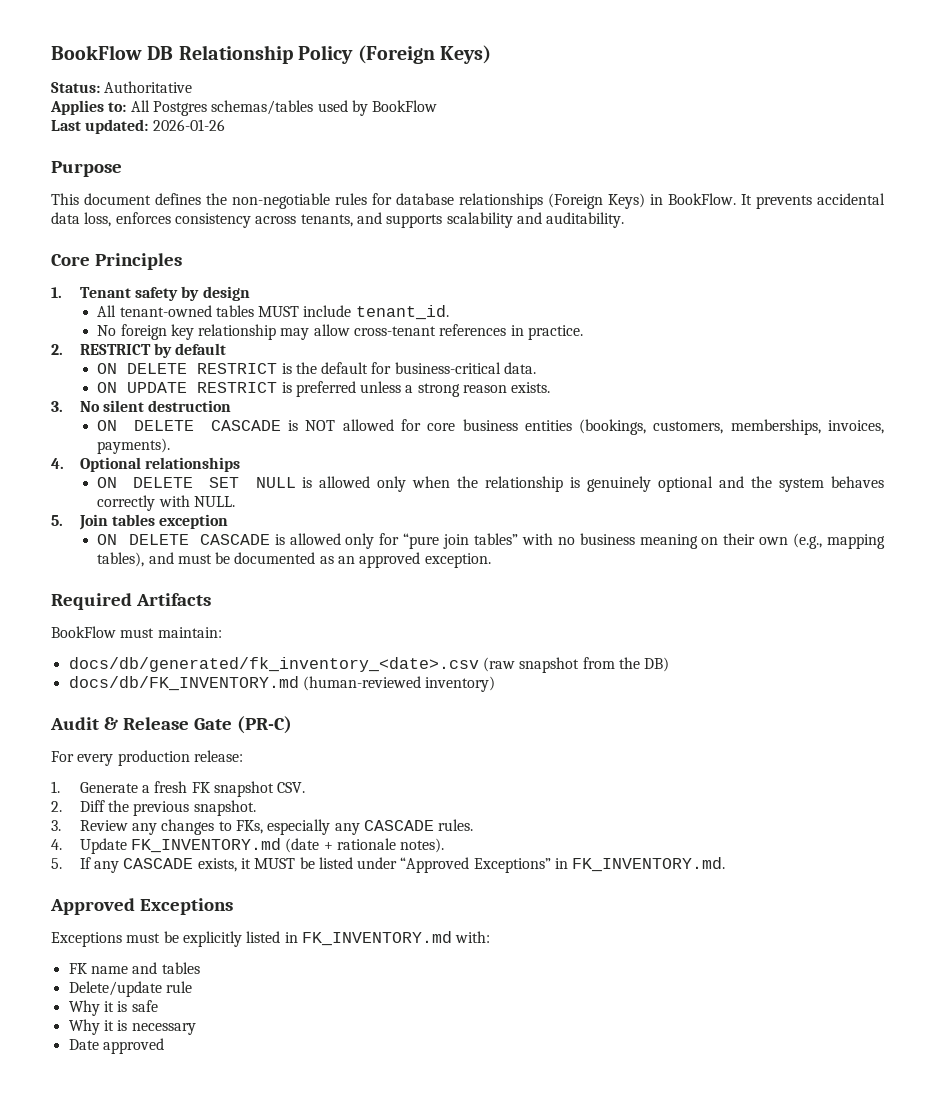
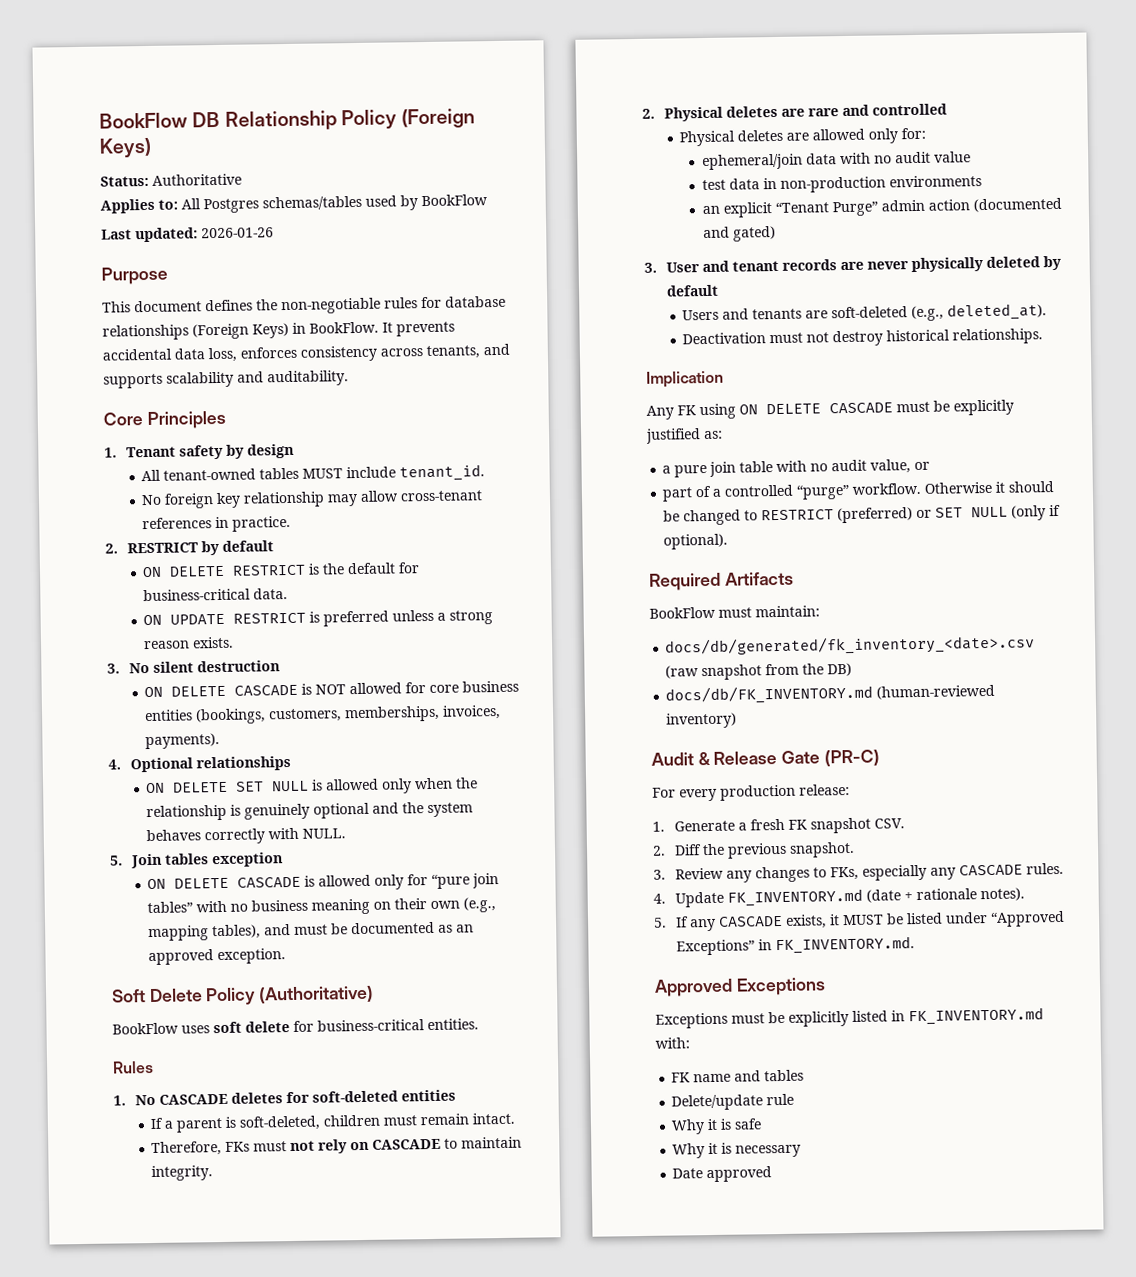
(491, 560) none -> [111,985,375,1006] [112,1018,479,1035] [113,1060,154,1074] [113,1089,456,1106] [150,1112,516,1133] [151,1136,523,1157] [151,1165,214,1182] [642,103,947,122] [679,127,927,147] [701,151,971,171] [701,175,982,193] [701,197,1062,218] [702,225,776,242] [644,255,1062,273] [665,284,719,297] [682,303,1048,322] [682,328,1044,347] [646,370,724,388] [646,399,1014,420] [646,428,723,444] [662,459,931,478] [662,481,1055,502] [663,504,1062,526] [663,533,729,550] // Soft Delete Policy (Authoritative) // BookFlow uses soft delete for business-critical entities. // Rules // 1. No CASCADE deletes for soft-deleted entities // If a parent is soft-deleted, children must remain intact. // Therefore, FKs must not rely on CASCADE to maintain integrity. // 2. Physical deletes are rare and controlled // Physical deletes are allowed only for: // ephemeral/join data with no audit value // test data in non-production environments // an explicit “Tenant Purge” admin action (documented and gated) // 3. User and tenant records are never physically deleted by default // Users and tenants are soft-deleted (e.g., deleted_at). // Deactivation must not destroy historical relationships. // Implication // Any FK using ON DELETE CASCADE must be explicitly justified as: // a pure join table with no audit value, or // part of a controlled “purge” workflow. Otherwise it should be changed to RESTRICT (preferred) or SET NULL (only if optional).

